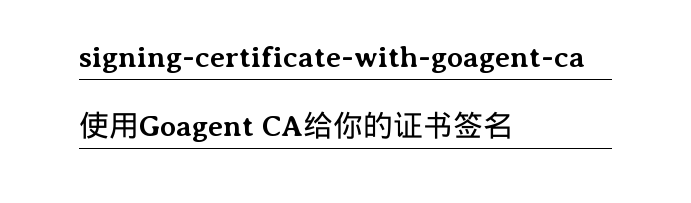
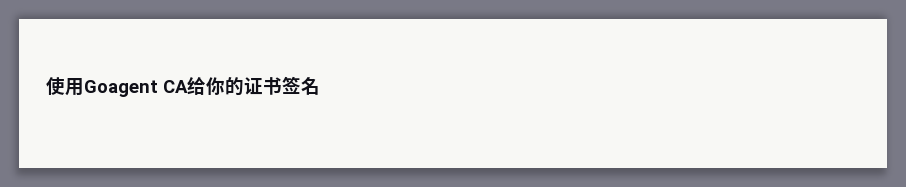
[79,46,585,73] signing-certificate-with-goagent-ca // -> (46, 86) none

